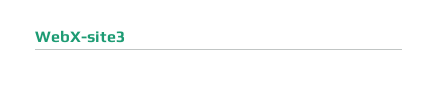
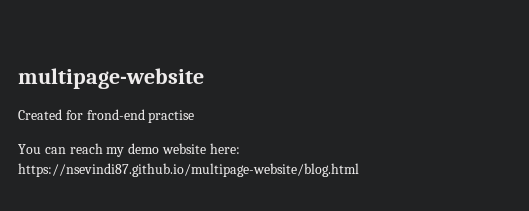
[35,30,125,43] WebX-site3 -> [18,68,204,89] [18,109,195,123] [18,143,240,157] [18,163,359,177] multipage-website // Created for frond-end practise // You can reach my demo website here: https://nsevindi87.github.io/multipage-website/blog.html

